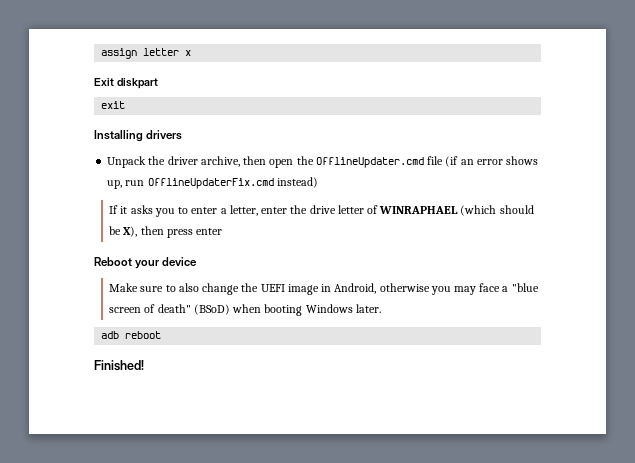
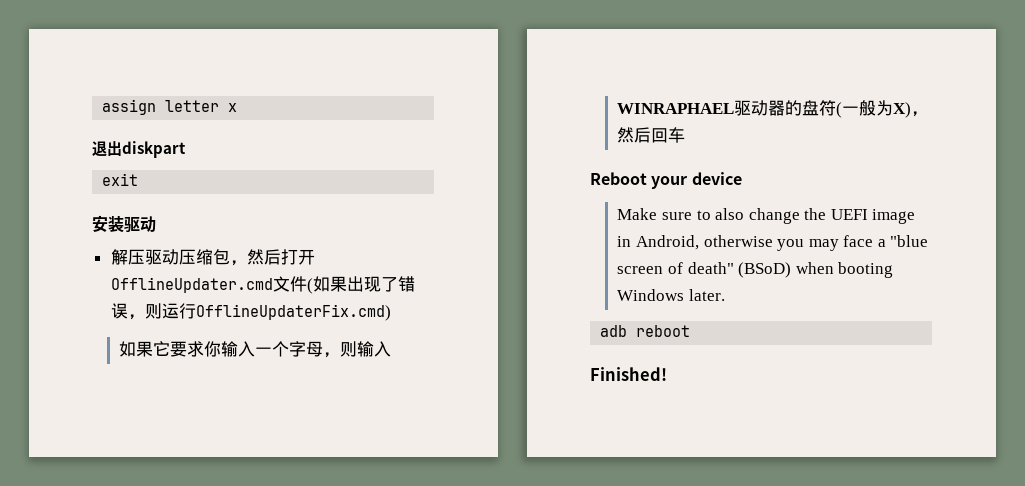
[94,78,114,86] Exit -> [92,141,122,156] 退出
[94,130,183,142] [107,156,539,168] [107,177,318,189] [109,205,534,217] [109,226,223,238] Installing drivers // Unpack the driver archive, then open the OfflineUpdater.cmd file (if an error shows up, run OfflineUpdaterFix.cmd instead) // If it asks you to enter a letter, enter the drive letter of WINRAPHAEL (which should be X), then press enter -> [92,215,156,233] [110,249,315,266] [110,276,415,294] [110,303,391,321] [119,341,392,358] [617,100,929,118] [617,127,686,143] 安装驱动 // 解压驱动压缩包，然后打开OfflineUpdater.cmd文件(如果出现了错误，则运行OfflineUpdaterFix.cmd) // 如果它要求你输入一个字母，则输入WINRAPHAEL驱动器的盘符(一般为X)，然后回车

